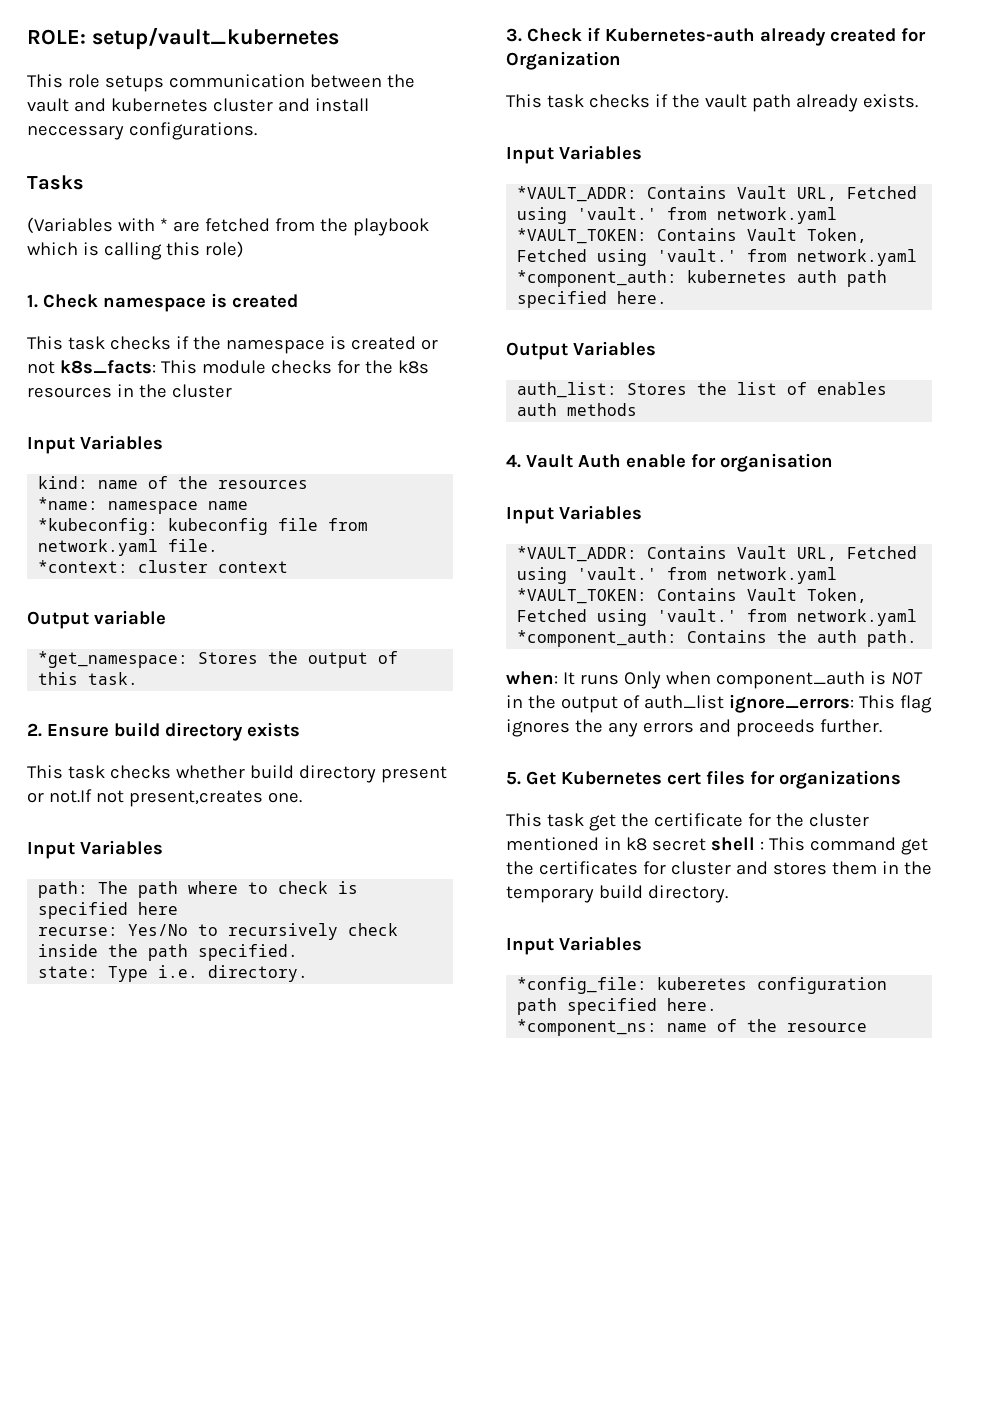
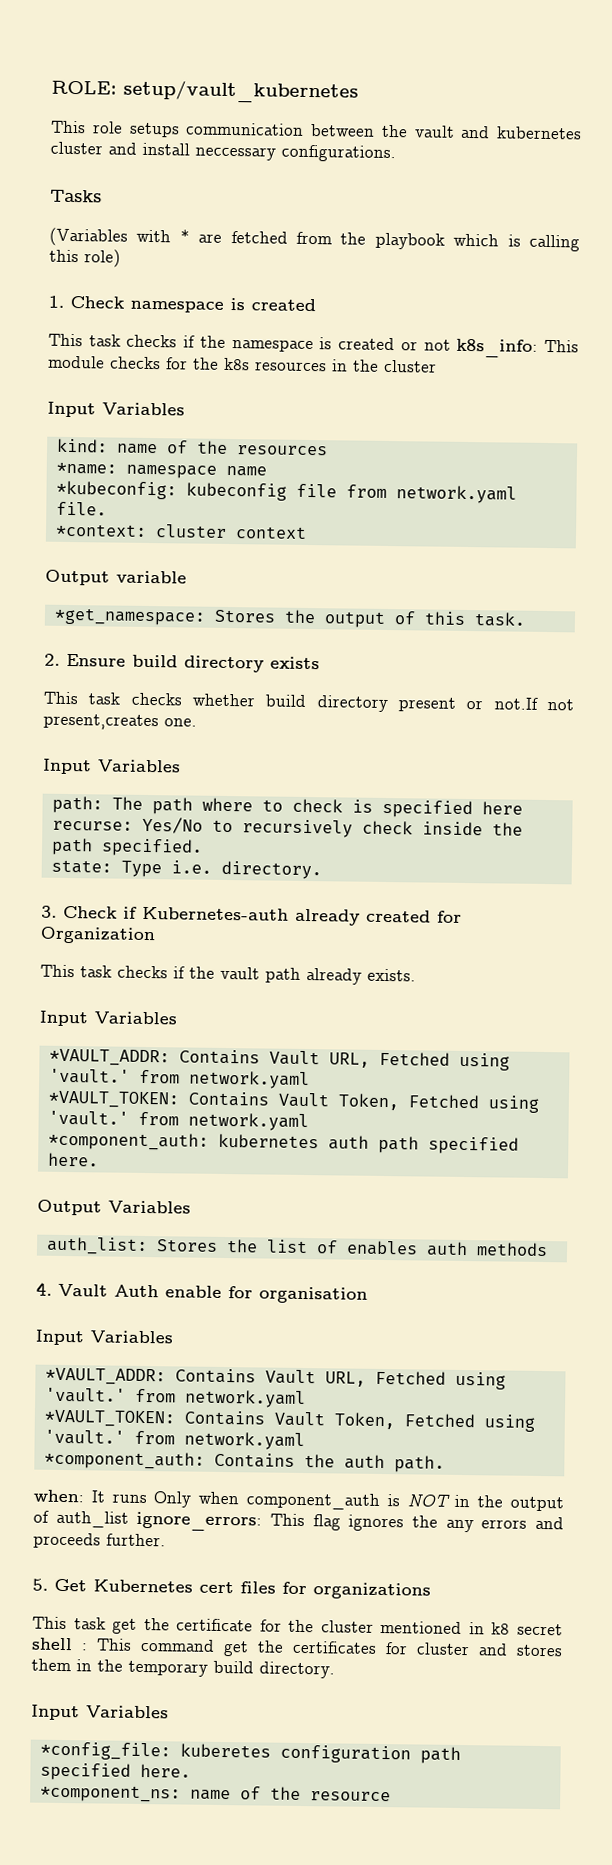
[59,360,156,374] k8s_facts: -> [456,338,539,358] k8s_info:

